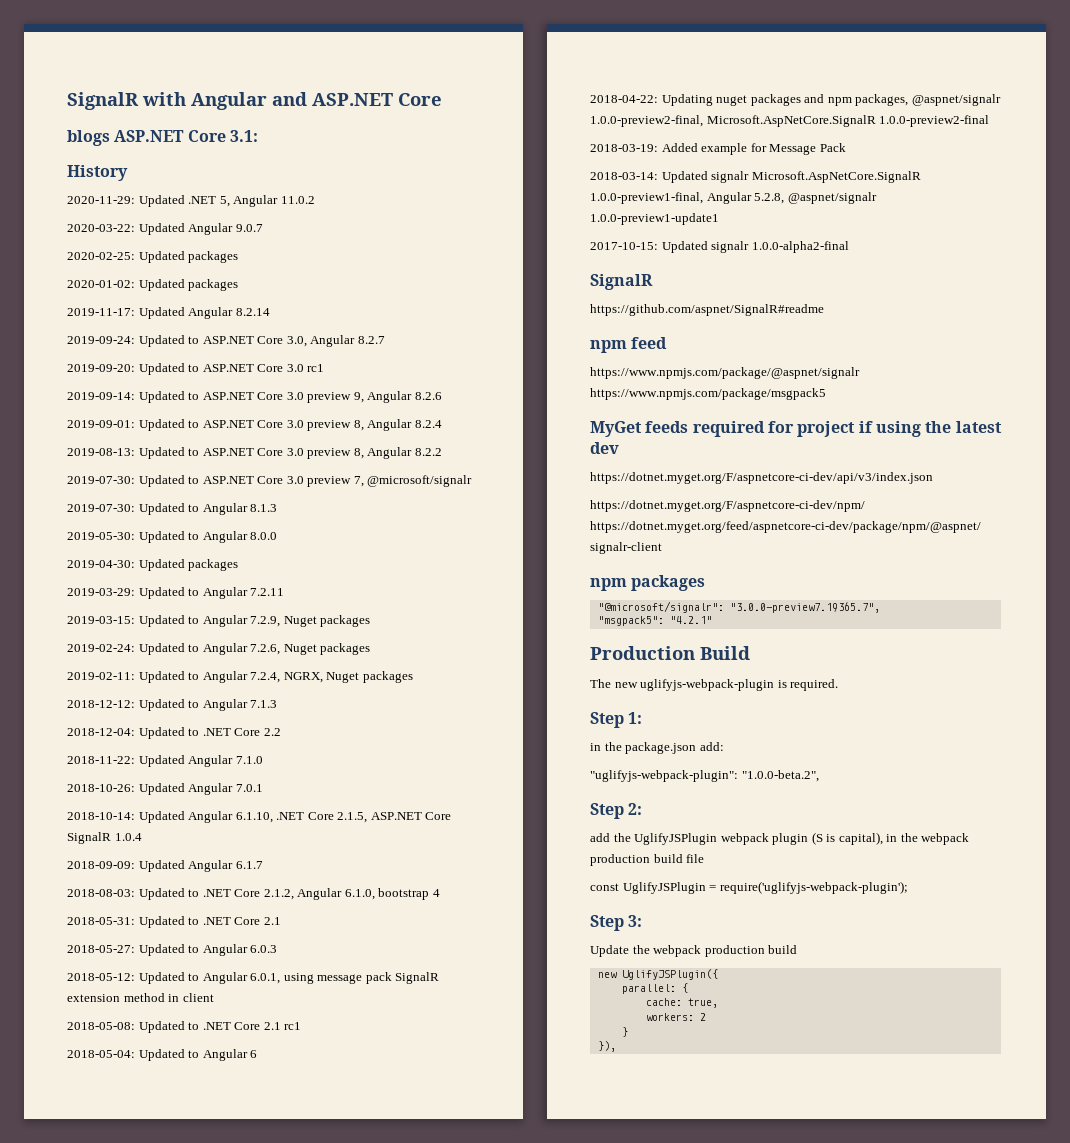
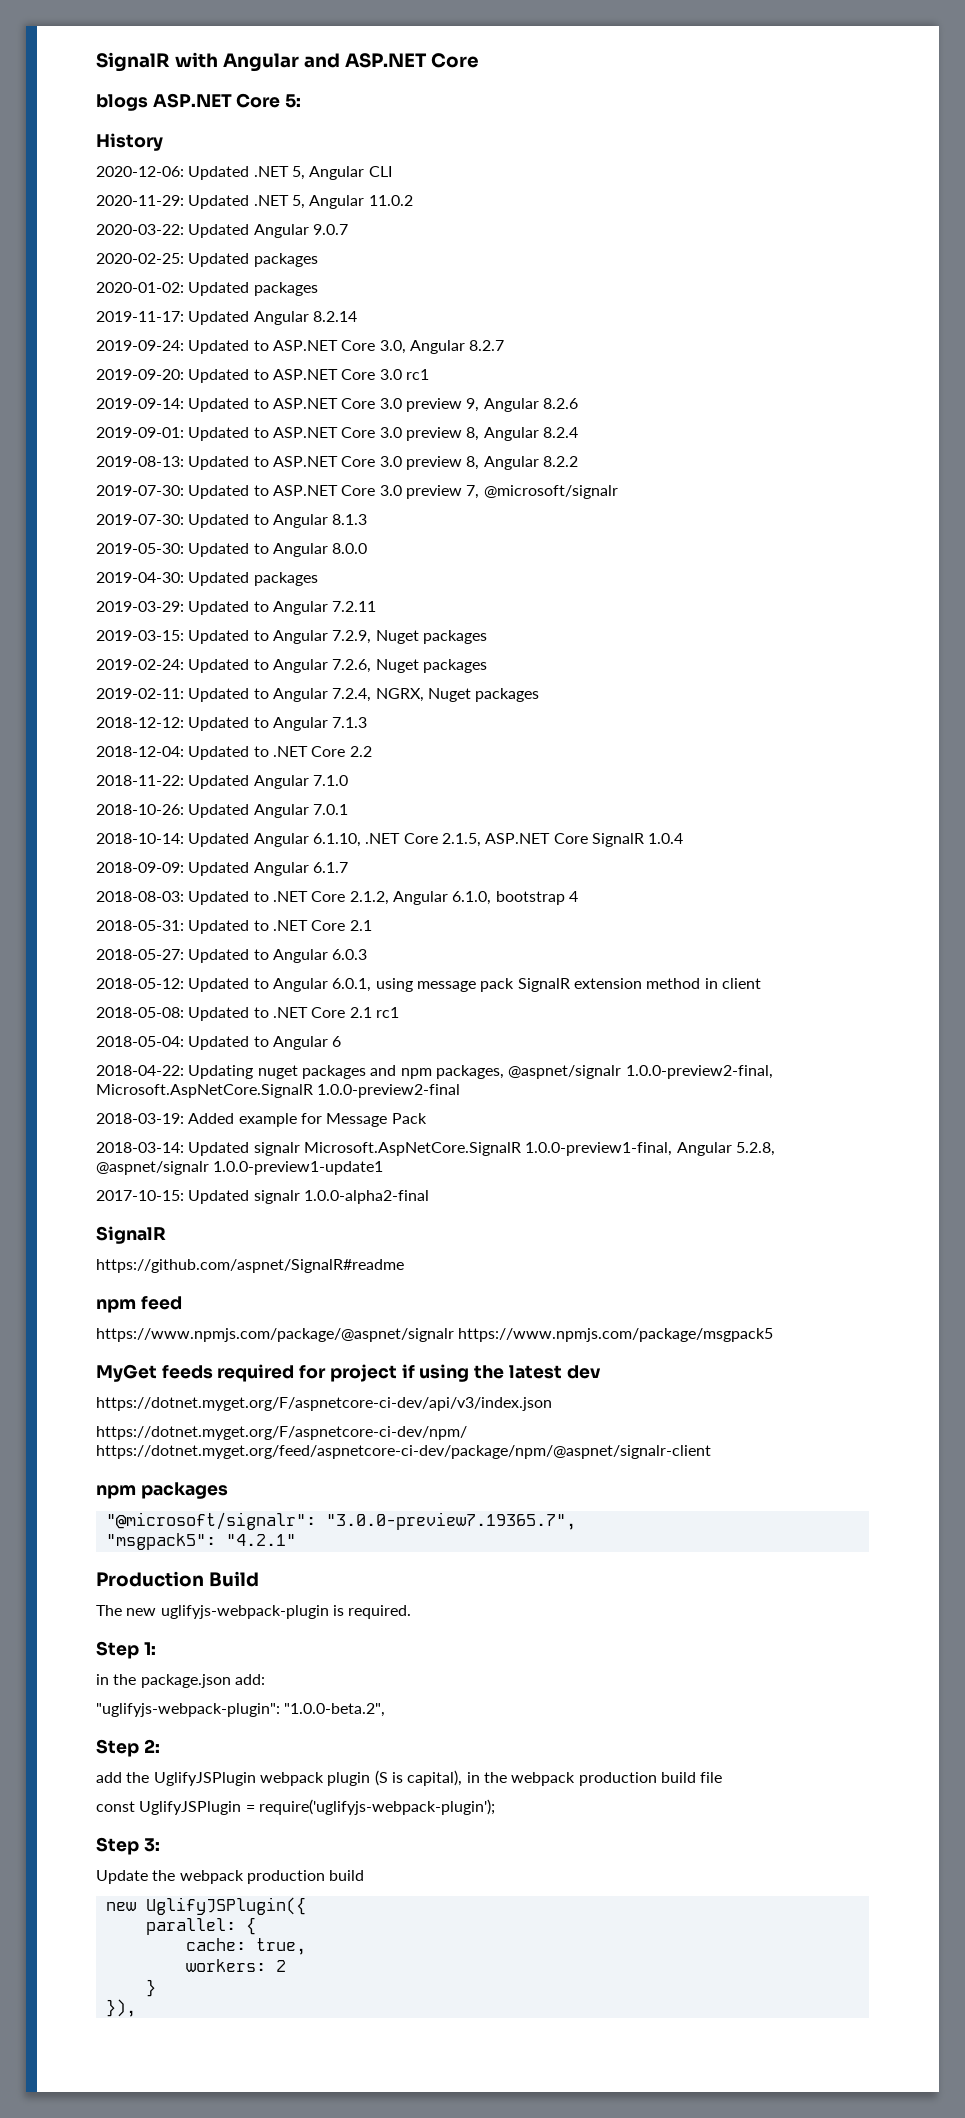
[229,130,258,142] 3.1: -> [285,94,302,108] 5:
(128, 173) none -> [96,166,392,180] // 2020-12-06: Updated .NET 5, Angular CLI

